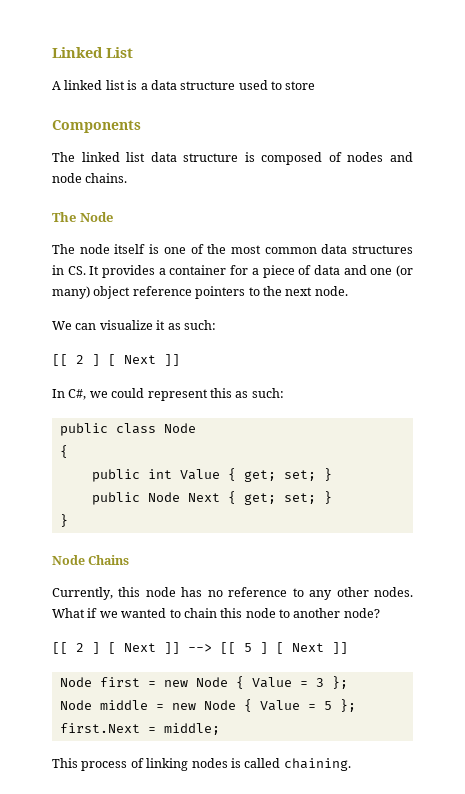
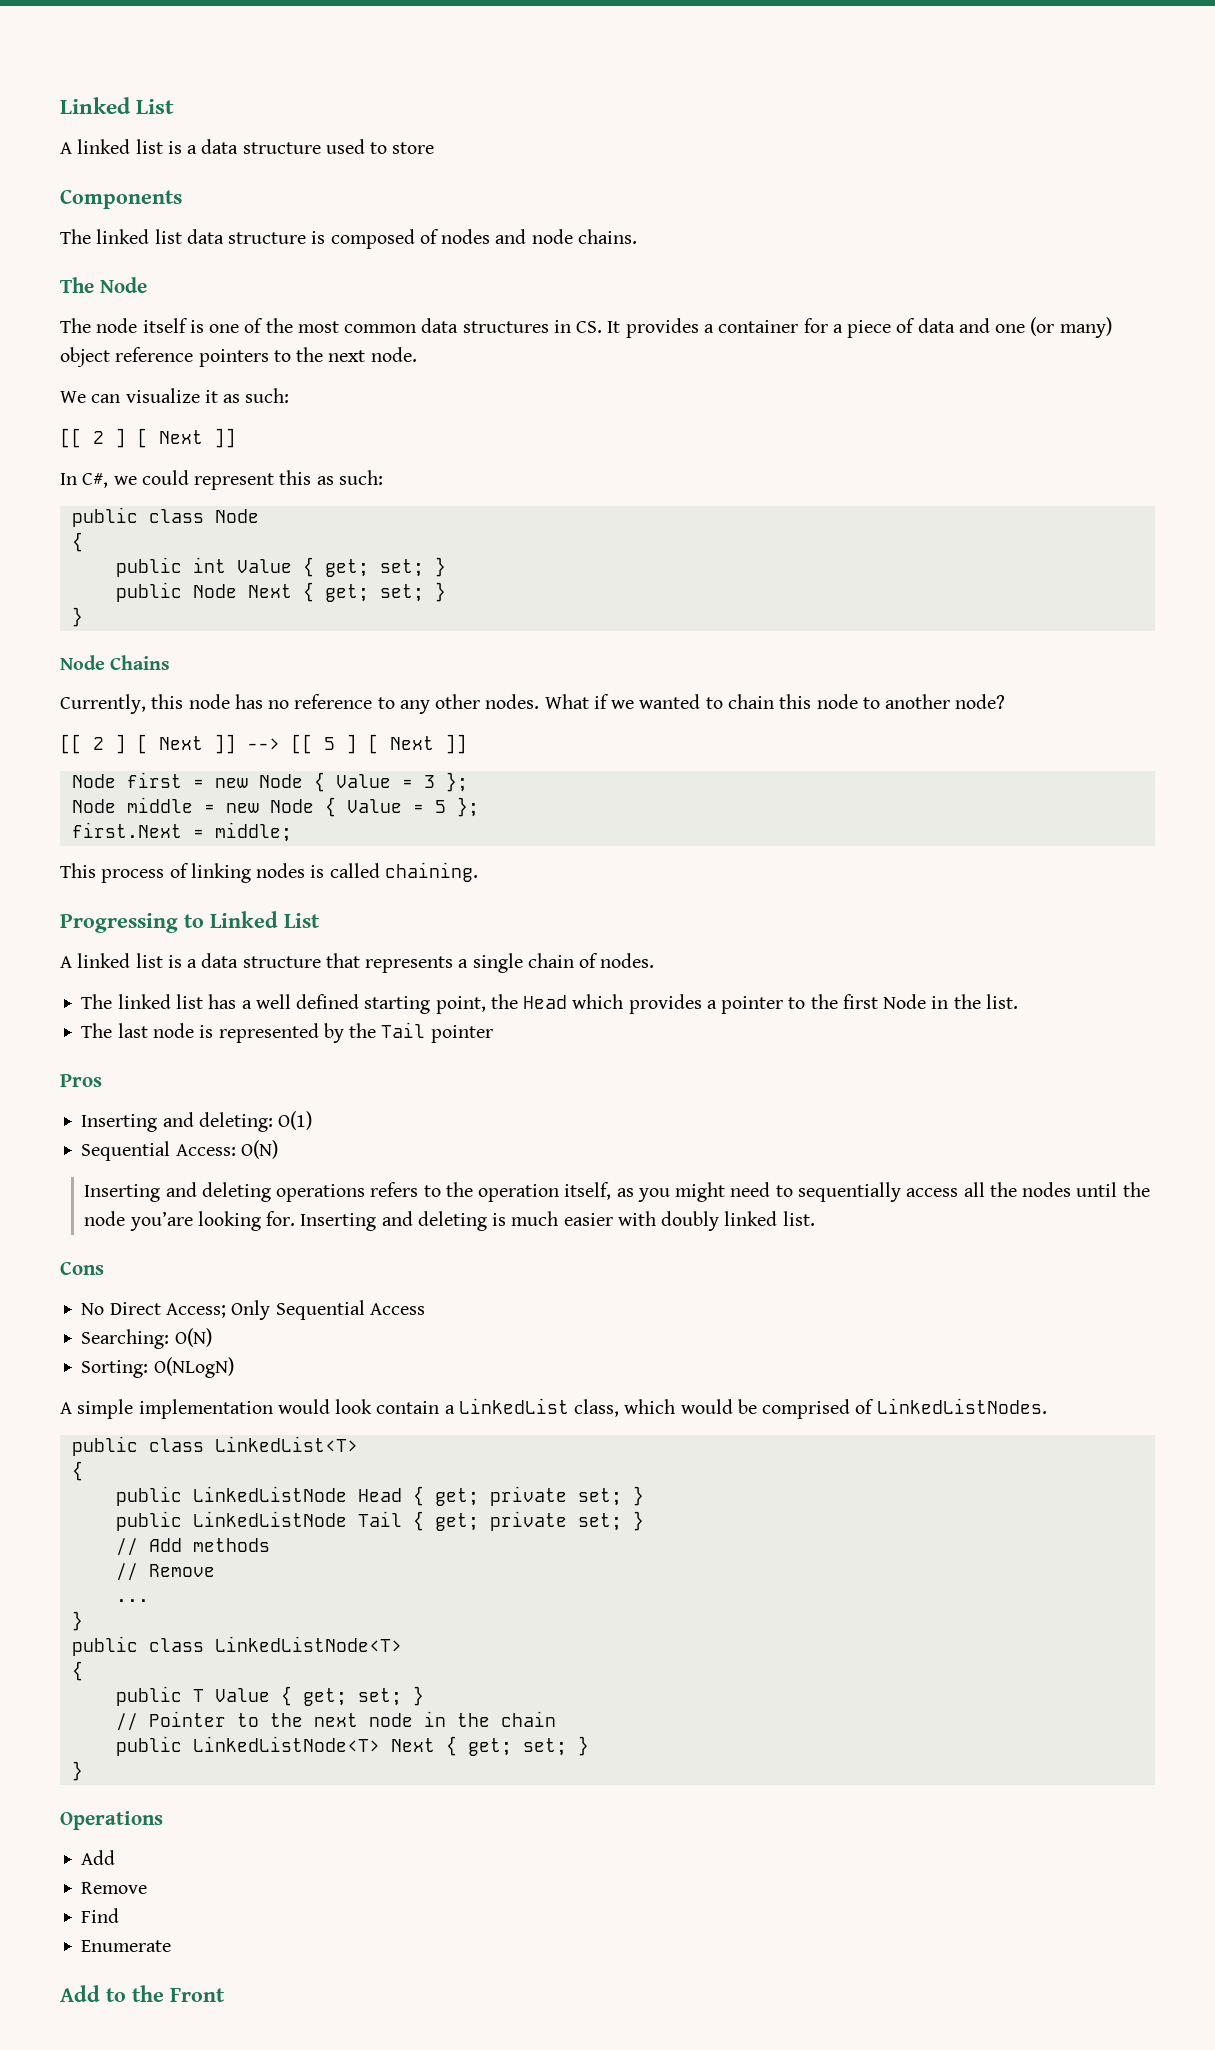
(351, 764) none -> [60,911,320,933] [60,953,655,973] [81,994,1019,1014] [81,1022,493,1043] [60,1074,102,1087] [81,1111,313,1132] [81,1140,278,1161] [84,1182,1150,1202] [84,1211,815,1231] [60,1262,104,1275] [81,1300,425,1320] [81,1328,212,1349] [81,1357,234,1378] [60,1398,1047,1419] [71,1436,358,1456] [71,1461,83,1481] [115,1486,644,1506] [115,1511,644,1531] [115,1538,270,1556] [115,1563,215,1581] [115,1599,149,1602] [71,1611,83,1631] [71,1636,402,1656] [71,1661,83,1681] [115,1686,424,1706] [115,1711,556,1731] [115,1736,589,1756] [71,1761,83,1781] [60,1811,163,1830] [81,1850,116,1865] [81,1882,148,1894] [81,1908,120,1923] [81,1940,172,1952] [60,1985,225,2002] // Progressing to Linked List // A linked list is a data structure that represents a single chain of nodes. // The linked list has a well defined starting point, the Head which provides a pointer to the first Node in the list. // The last node is represented by the Tail pointer // Pros // Inserting and deleting: O(1) // Sequential Access: O(N) // Inserting and deleting operations refers to the operation itself, as you might need to sequentially access all the nodes until the node you’are looking for. Inserting and deleting is much easier with doubly linked list. // Cons // No Direct Access; Only Sequential Access // Searching: O(N) // Sorting: O(NLogN) // A simple implementation would look contain a LinkedList class, which would be comprised of LinkedListNodes. // public class LinkedList<T> // { // public LinkedListNode Head { get; private set; } // public LinkedListNode Tail { get; private set; } // // Add methods // // Remove // ... // } // public class LinkedListNode<T> // { // public T Value { get; set; } // // Pointer to the next node in the chain // public LinkedListNode<T> Next { get; set; } // } // Operations // Add // Remove // Find // Enumerate // Add to the Front

